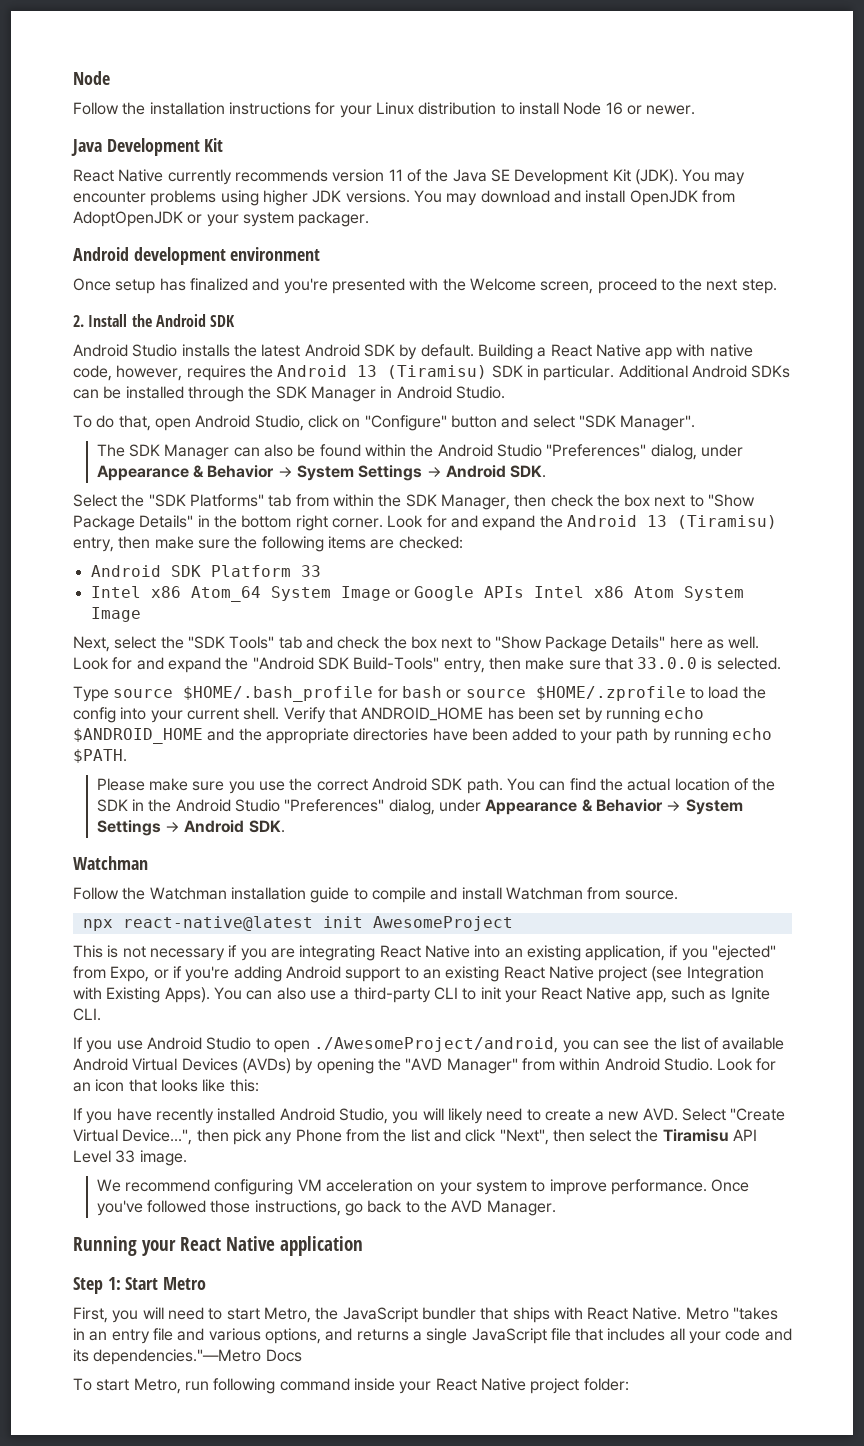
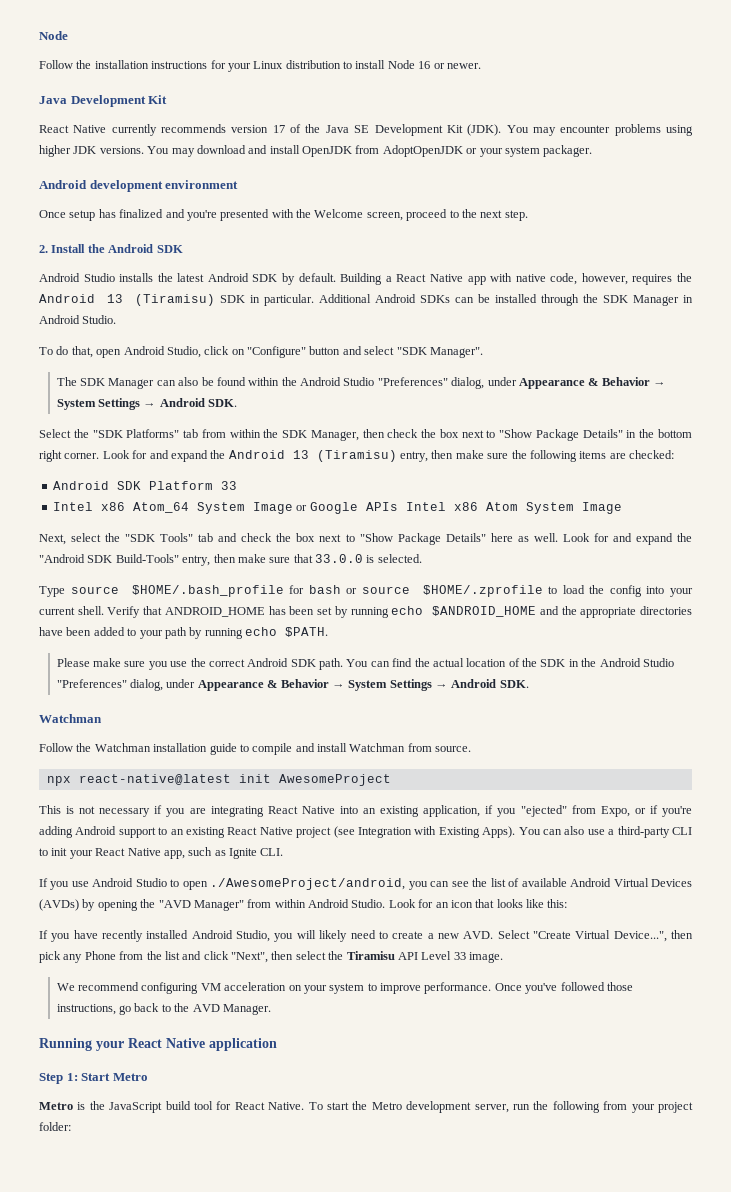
[388,169,403,181] 11 -> [272,125,285,133] 17
[73,1307,779,1323] [73,1328,792,1344] [73,1349,302,1365] [73,1378,526,1394] First, you will need to start Metro, the JavaScript bundler that ships with React Native. Metro "takes in an entry file and various options, and returns a single JavaScript file that includes all your code and its dependencies."—Metro Docs // To start Metro, run following command inside your React Native -> [39,1101,655,1113] Metro is the JavaScript build tool for React Native. To start the Metro development server, run the following from your

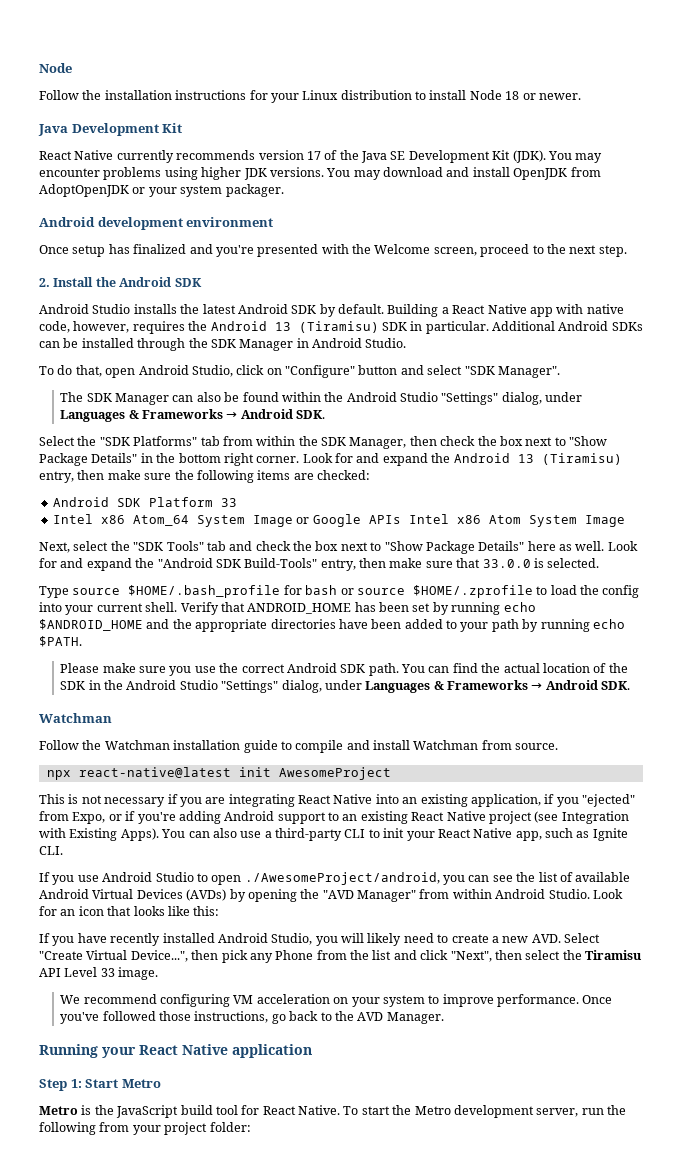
[418,61,431,69] 16 -> [505,91,520,100] 18
[377,377,667,389] [56,398,141,410] "Preferences" dialog, under Appearance & Behavior → System Settings -> [441,392,583,405] [60,409,224,422] "Settings" dialog, under Languages & Frameworks
[56,679,432,691] "Preferences" dialog, under Appearance & Behavior → System Settings -> [221,680,529,693] "Settings" dialog, under Languages & Frameworks

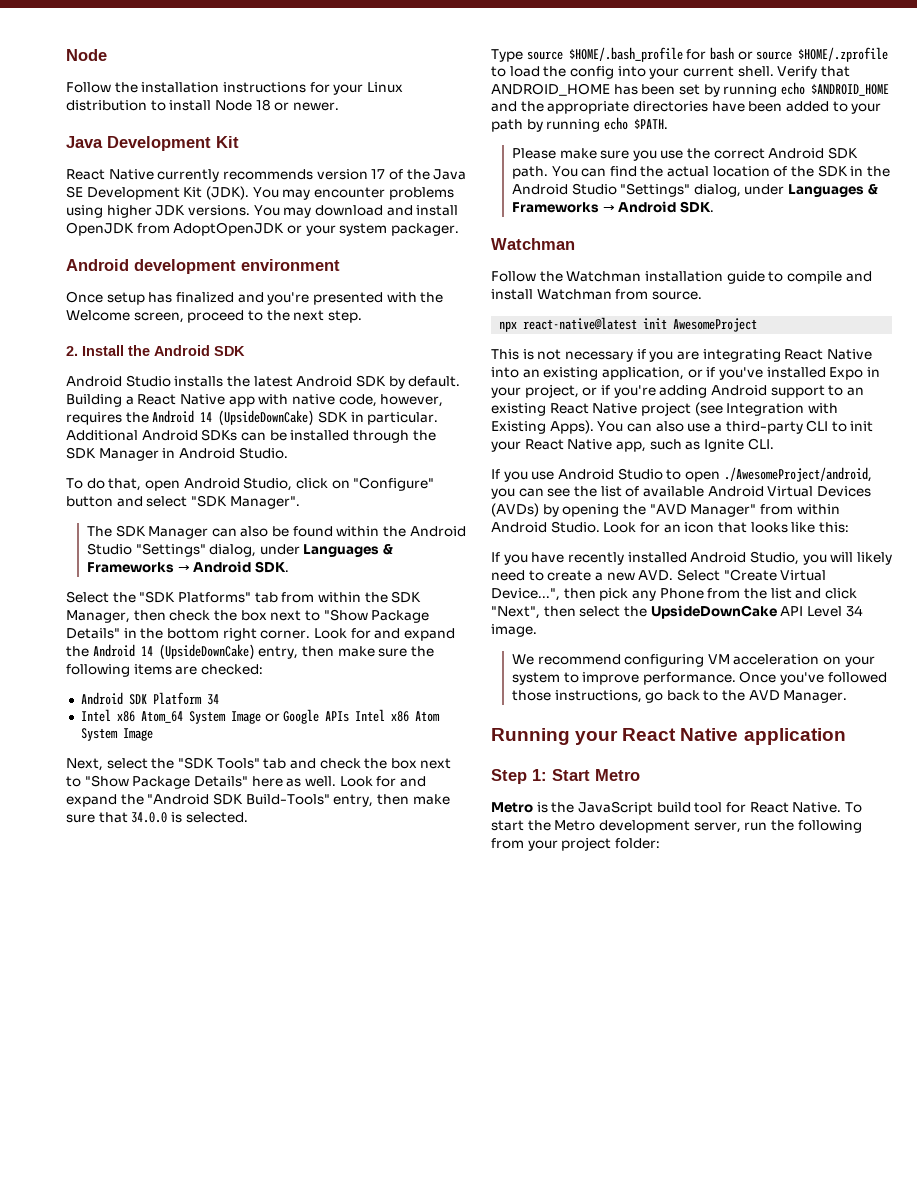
[274,321,379,333] 13 (Tiramisu) -> [200,410,315,426] 14 (UpsideDownCake)
[517,453,622,465] 13 (Tiramisu) -> [140,644,255,660] 14 (UpsideDownCake)
[220,498,237,507] 33 -> [206,694,219,705] 34
[482,559,531,568] 33.0.0 -> [131,812,168,823] 34.0.0
[544,794,635,807] [39,811,106,824] if you "ejected" from Expo, -> [687,367,880,380] [491,384,579,398] or if you've installed Expo in your project,
[585,950,642,960] Tiramisu -> [650,605,777,619] UpsideDownCake
[100,968,115,977] 33 -> [845,605,863,617] 34

